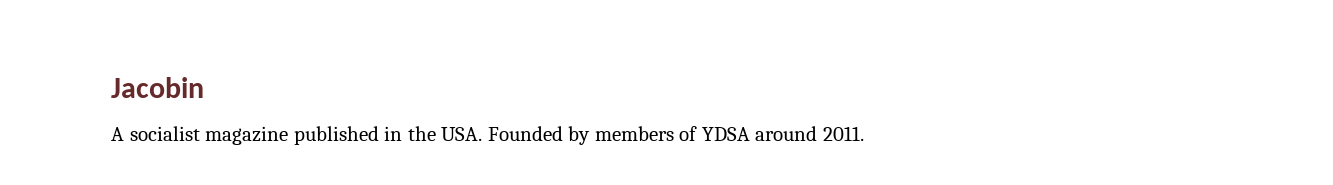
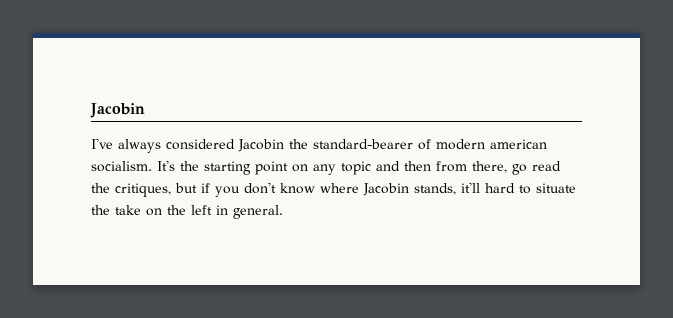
[111,126,864,145] A socialist magazine published in the USA. Founded by members of YDSA around 2011. -> [91,138,547,153] [91,160,561,175] [91,182,576,197] [91,205,283,219] I've always considered Jacobin the standard-bearer of modern american socialism. It's the starting point on any topic and then from there, go read the critiques, but if you don't know where Jacobin stands, it'll hard to situate the take on the left in general.

